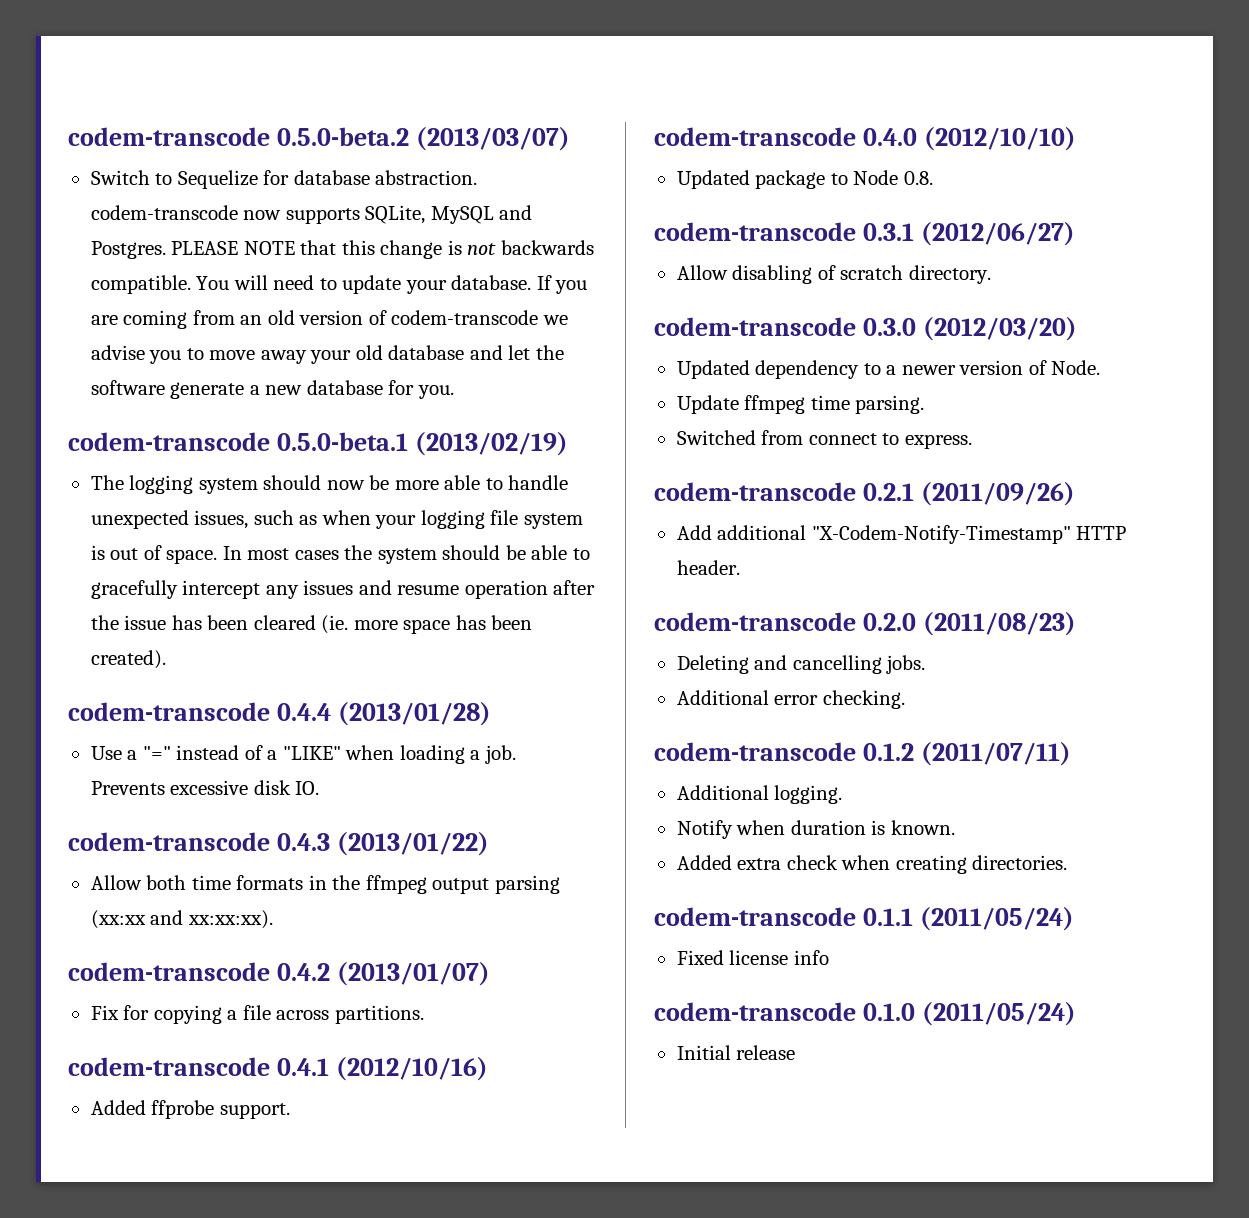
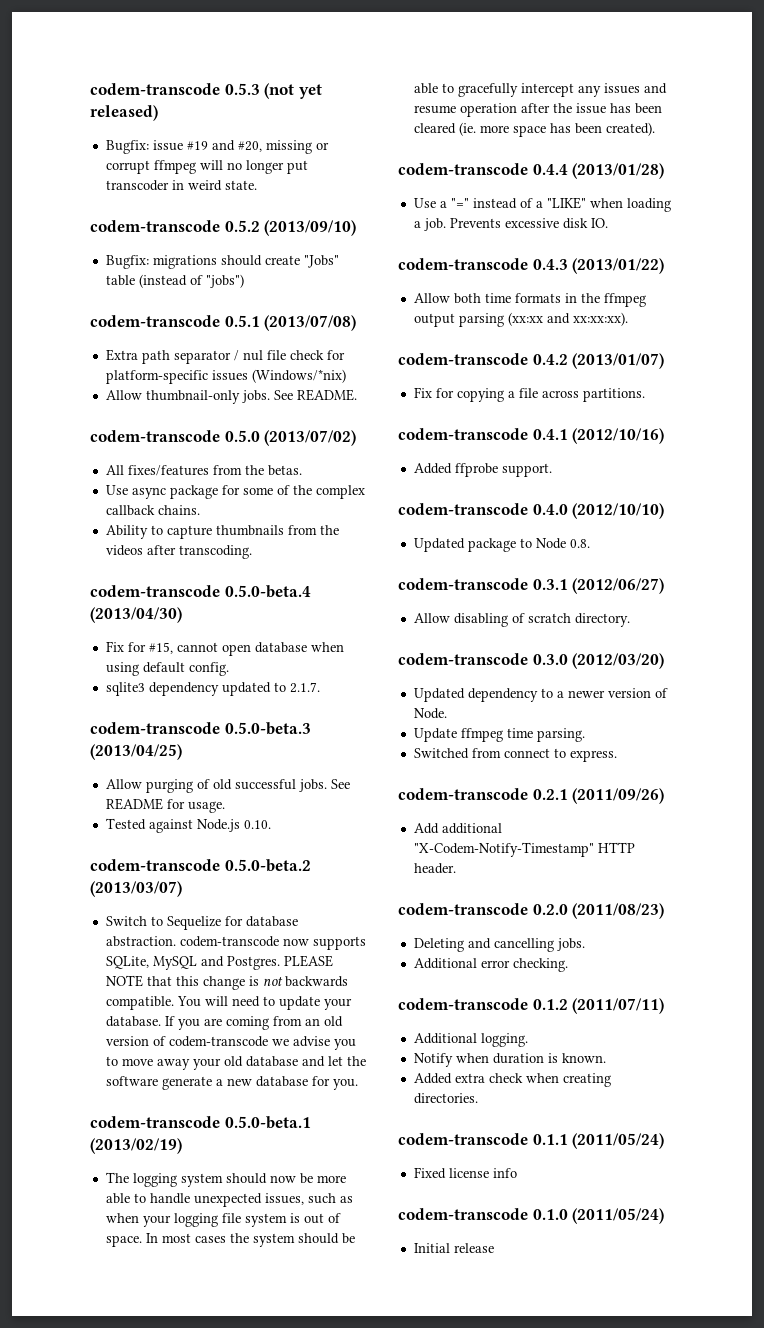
[68,127,270,146] codem-transcode -> [90,83,322,99] [90,105,158,121] [105,140,329,154] [105,160,308,174] [105,180,257,191] [90,220,357,236] [105,255,339,269] [105,274,244,288] [90,315,357,331] [105,349,345,364] [105,369,346,384] [105,389,357,404] [90,430,357,446] [105,465,302,476] [105,485,365,499] [105,505,200,516] [105,525,339,539] [105,545,252,559] [90,585,311,598] [90,607,182,623] [105,641,344,656] [105,662,229,676] [105,682,320,696] [90,722,311,735] [90,744,182,760] [105,779,350,793] [105,798,225,813] [105,818,271,833] [90,859,220,871] codem-transcode 0.5.3 (not yet released) // Bugfix: issue #19 and #20, missing or corrupt ffmpeg will no longer put transcoder in weird state. // codem-transcode 0.5.2 (2013/09/10) // Bugfix: migrations should create "Jobs" table (instead of "jobs") // codem-transcode 0.5.1 (2013/07/08) // Extra path separator / nul file check for platform-specific issues (Windows/*nix) // Allow thumbnail-only jobs. See README. // codem-transcode 0.5.0 (2013/07/02) // All fixes/features from the betas. // Use async package for some of the complex callback chains. // Ability to capture thumbnails from the videos after transcoding. // codem-transcode 0.5.0-beta.4 (2013/04/30) // Fix for #15, cannot open database when using default config. // sqlite3 dependency updated to 2.1.7. // codem-transcode 0.5.0-beta.3 (2013/04/25) // Allow purging of old successful jobs. See README for usage. // Tested against Node.js 0.10. // codem-transcode

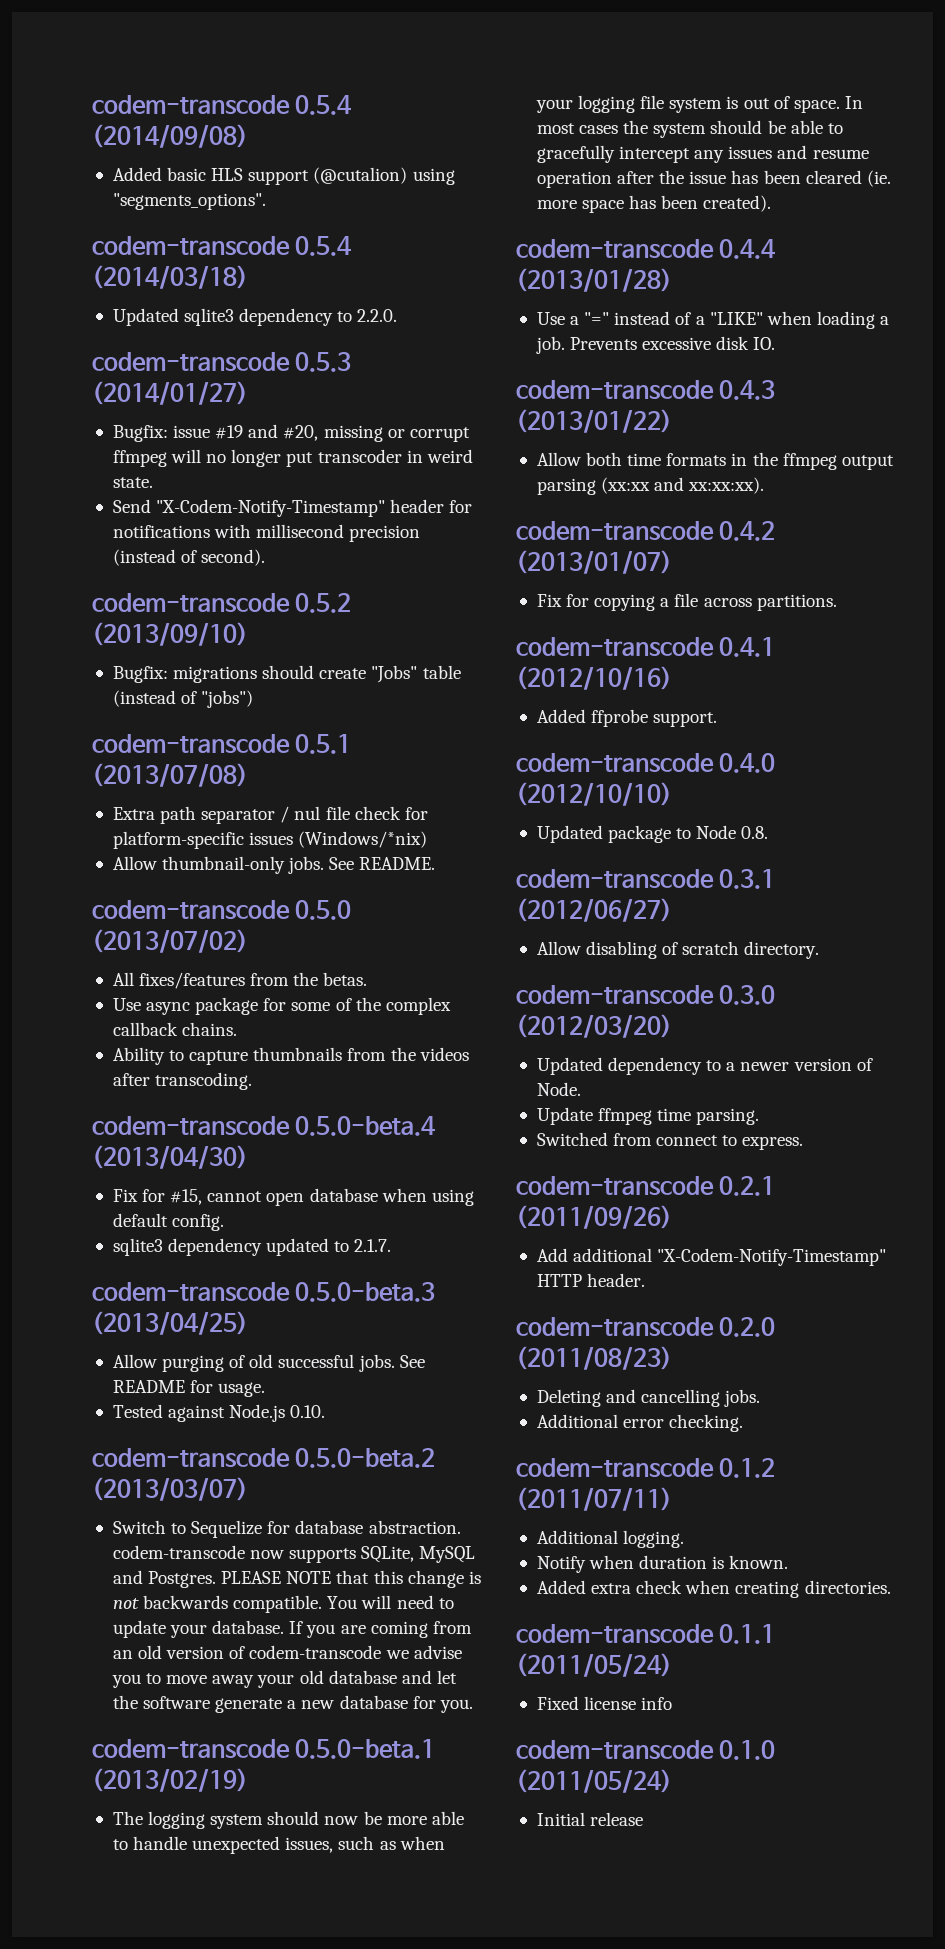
[90,83,322,99] [90,105,158,121] codem-transcode 0.5.3 (not yet released) -> [92,95,353,115] [92,124,248,148] [112,167,455,185] [112,193,266,210] [92,236,353,256] [92,265,248,289] [112,308,398,326] [92,352,352,372] [92,381,248,405] codem-transcode 0.5.4 (2014/09/08) // Added basic HLS support (@cutalion) using "segments_options". // codem-transcode 0.5.4 (2014/03/18) // Updated sqlite3 dependency to 2.2.0. // codem-transcode 0.5.3 (2014/01/27)
(257, 185) none -> [112,499,473,517] [112,524,421,542] [112,549,266,566] // Send "X-Codem-Notify-Timestamp" header for notifications with millisecond precision (instead of second).

